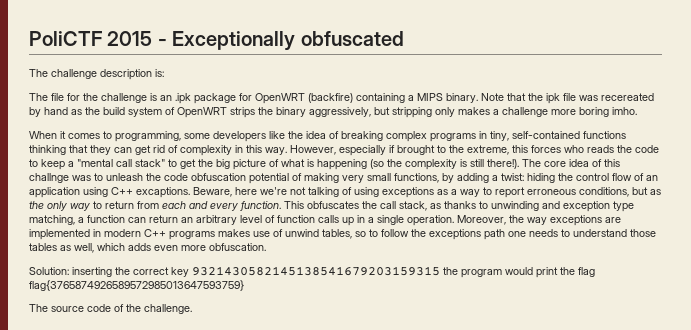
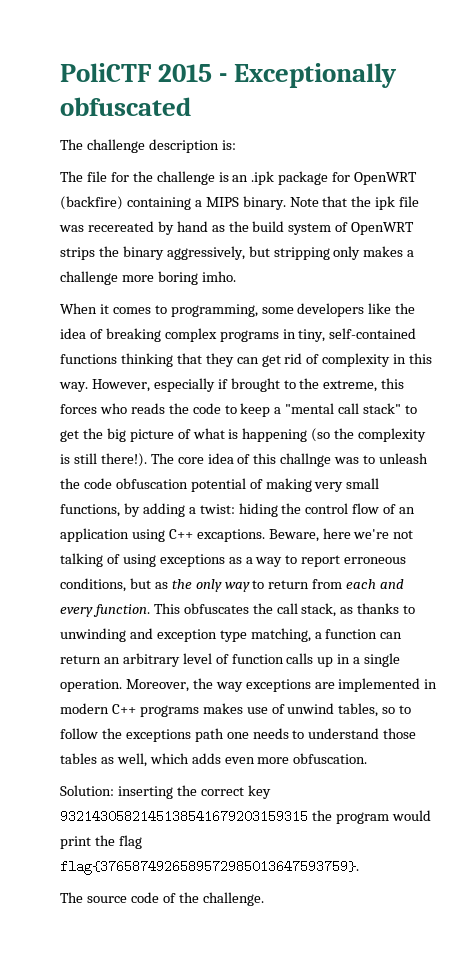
[29,280,244,291] flag{3765874926589572985013647593759} -> [60,860,359,875] flag{3765874926589572985013647593759}.

